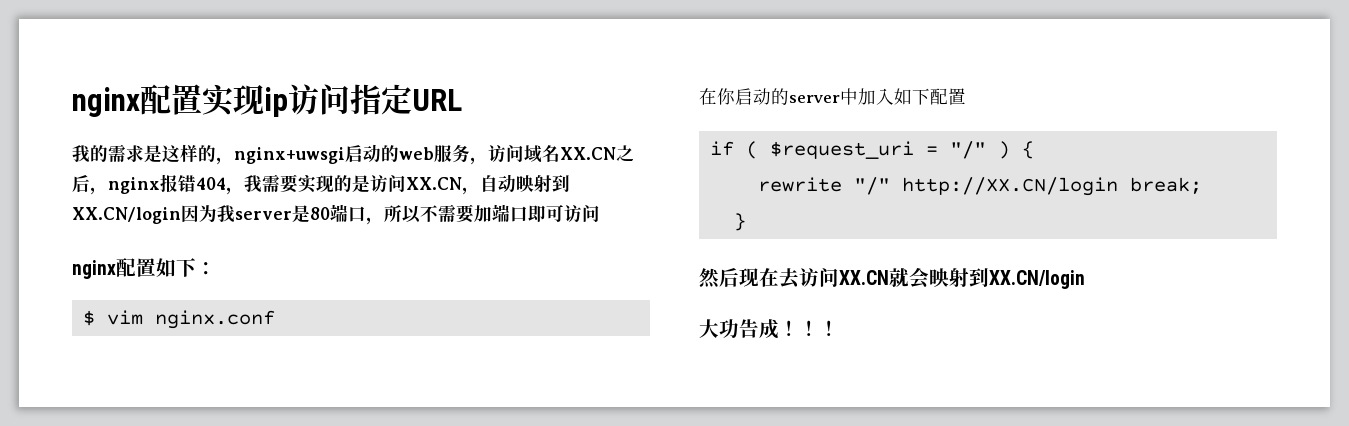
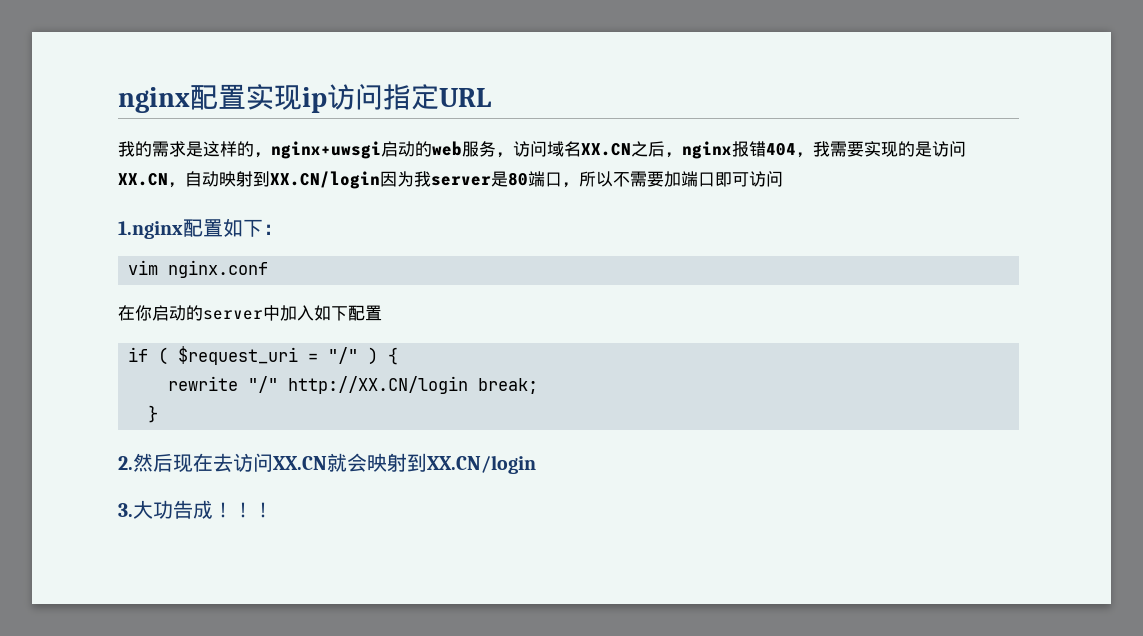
[72,260,116,279] nginx -> [118,221,183,239] 1.nginx
[82,310,95,326] $ -> (283, 229) none
(746, 222) none -> [118,456,133,470] 2.
(1085, 279) none -> [118,503,133,517] 3.

